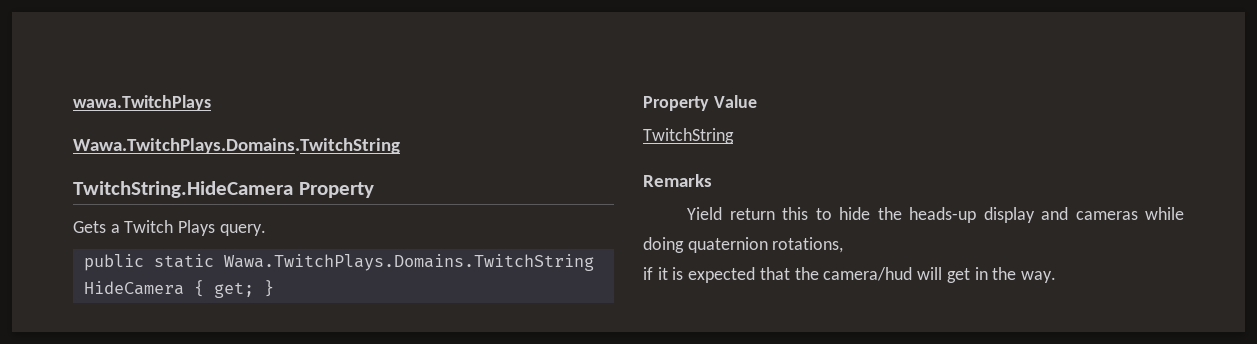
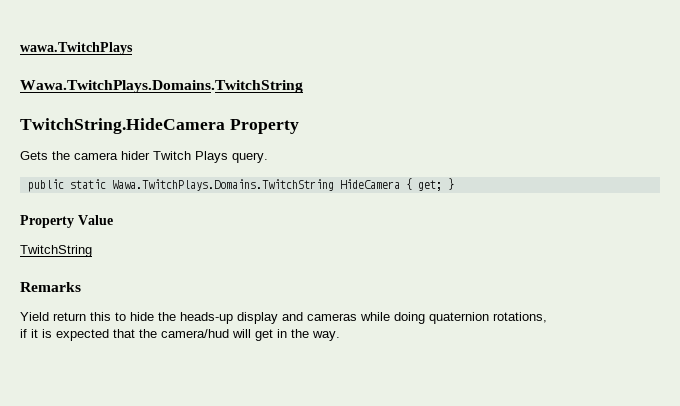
[110,224,120,233] a -> [52,151,150,160] the camera hider

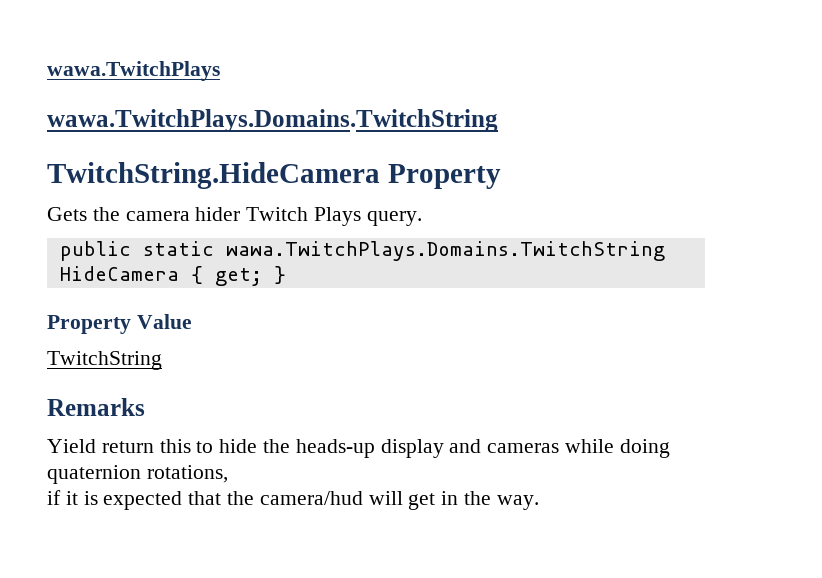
[20,80,303,93] Wawa.TwitchPlays.Domains.TwitchString -> [47,109,498,132] wawa.TwitchPlays.Domains.TwitchString
[111,179,334,191] Wawa.TwitchPlays.Domains.TwitchString -> [225,241,665,261] wawa.TwitchPlays.Domains.TwitchString

